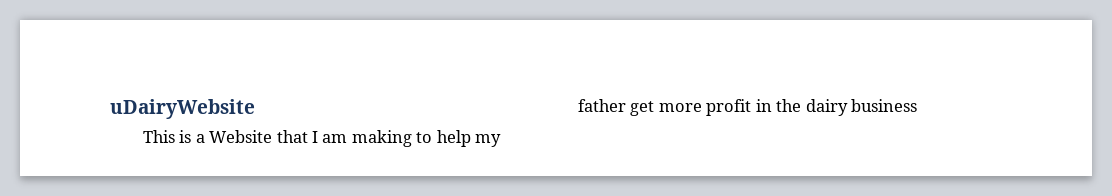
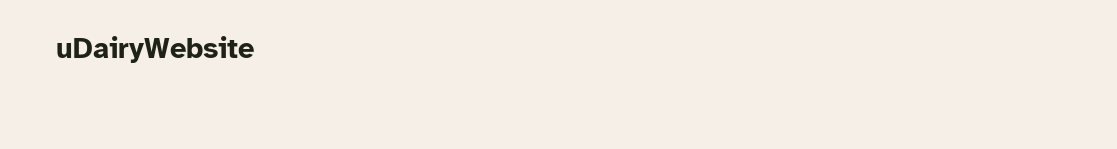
[142,130,502,147] [578,99,918,116] // This is a Website that I am making to help my father get more profit in the dairy business -> (254, 49) none

